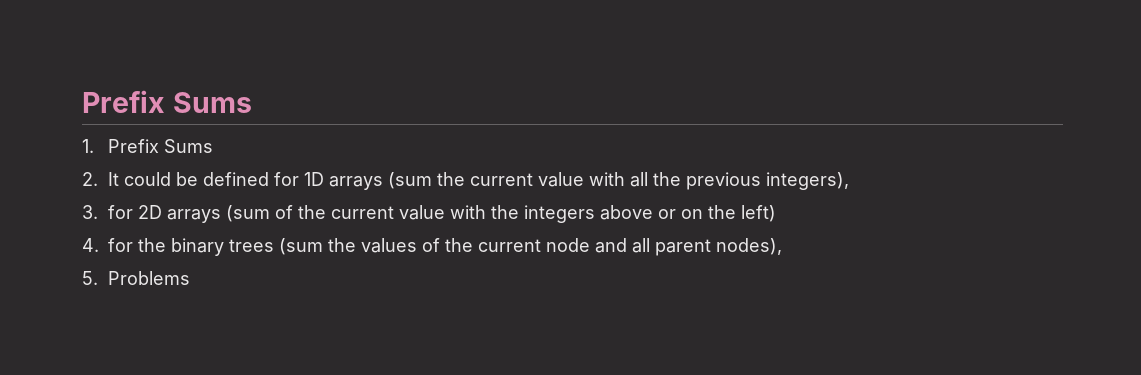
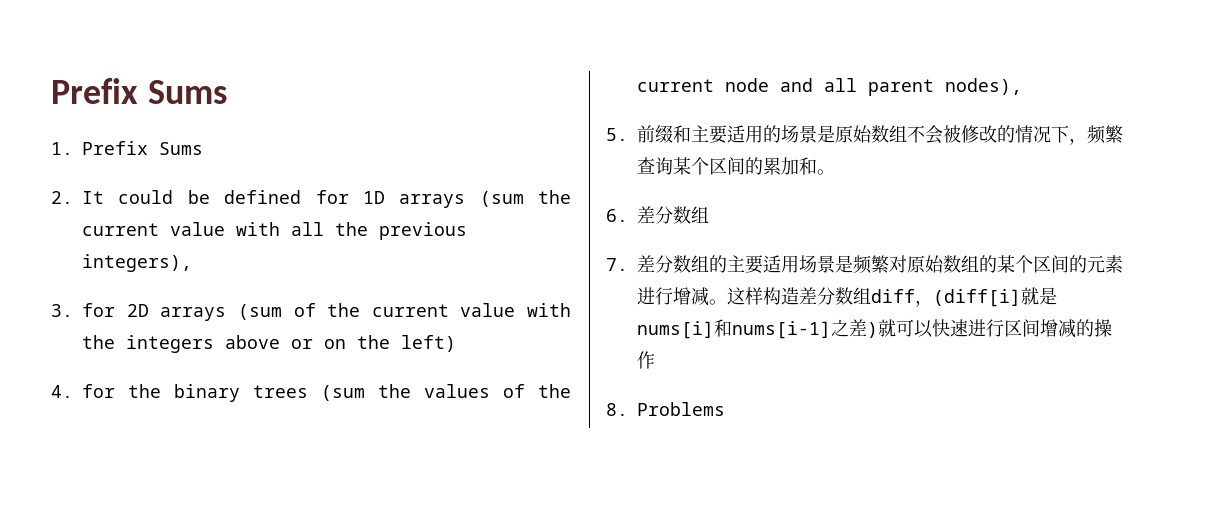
(98, 278) none -> [637,125,1123,145] [637,157,835,175] [606,206,709,224] [606,255,1123,274] [637,287,1057,307] [637,319,1112,339] [637,351,655,369] [606,403,628,416] 前缀和主要适用的场景是原始数组不会被修改的情况下，频繁查询某个区间的累加和。 // 6.差分数组 // 7.差分数组的主要适用场景是频繁对原始数组的某个区间的元素进行增减。这样构造差分数组diff，(diff[i]就是nums[i]和nums[i-1]之差)就可以快速进行区间增减的操作 // 8.

